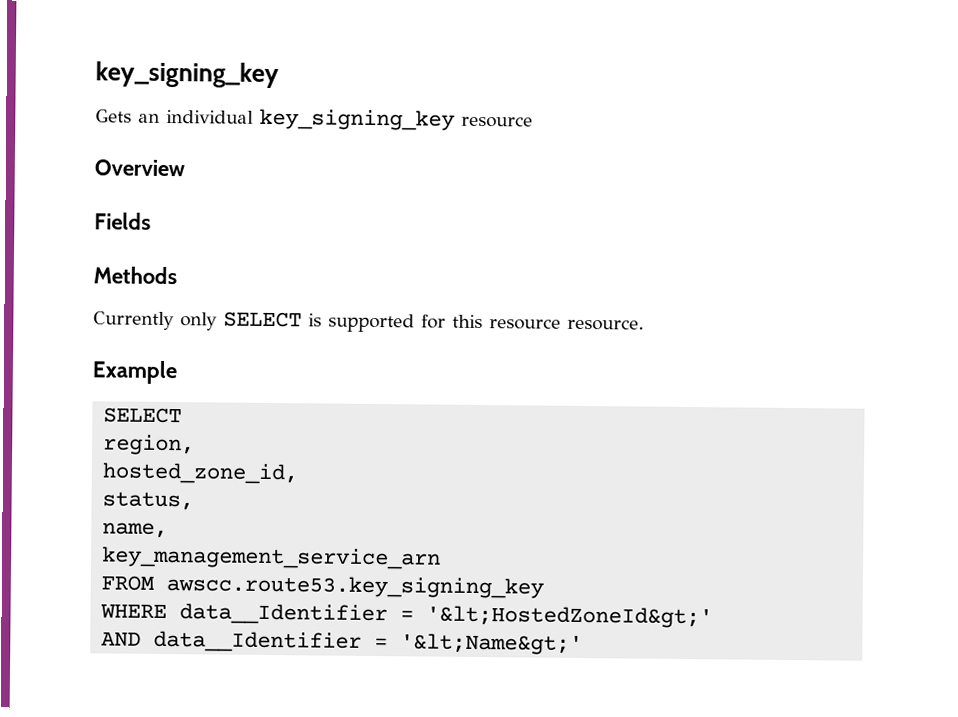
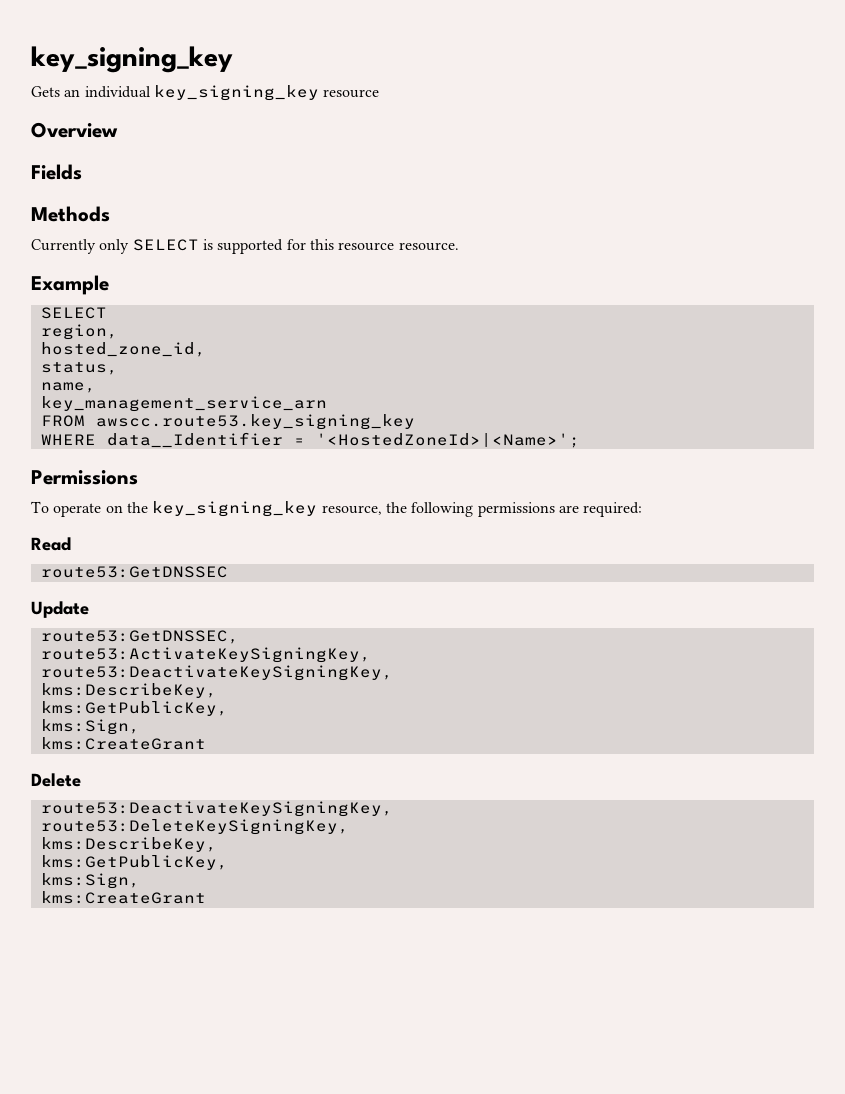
[426,605,714,629] [101,630,584,656] '&lt;HostedZoneId&gt;' // AND data__Identifier = '&lt;Name&gt;' -> [315,433,580,448] [31,470,138,485] [31,501,643,517] [31,537,71,551] [40,566,228,578] [31,601,89,618] [40,630,239,644] [40,647,371,663] [40,665,393,681] [40,683,217,698] [40,701,228,716] [40,719,140,735] [40,737,206,750] [31,773,81,787] [40,801,393,817] [40,819,349,835] [40,837,217,852] [40,855,228,870] [40,873,140,889] [40,891,206,904] '<HostedZoneId>|<Name>'; // Permissions // To operate on the key_signing_key resource, the following permissions are required: // Read // route53:GetDNSSEC // Update // route53:GetDNSSEC, // route53:ActivateKeySigningKey, // route53:DeactivateKeySigningKey, // kms:DescribeKey, // kms:GetPublicKey, // kms:Sign, // kms:CreateGrant // Delete // route53:DeactivateKeySigningKey, // route53:DeleteKeySigningKey, // kms:DescribeKey, // kms:GetPublicKey, // kms:Sign, // kms:CreateGrant

